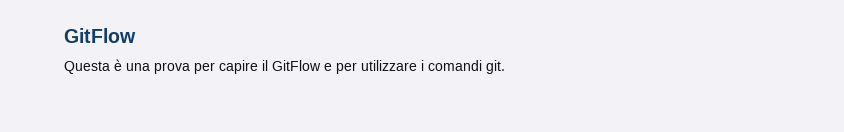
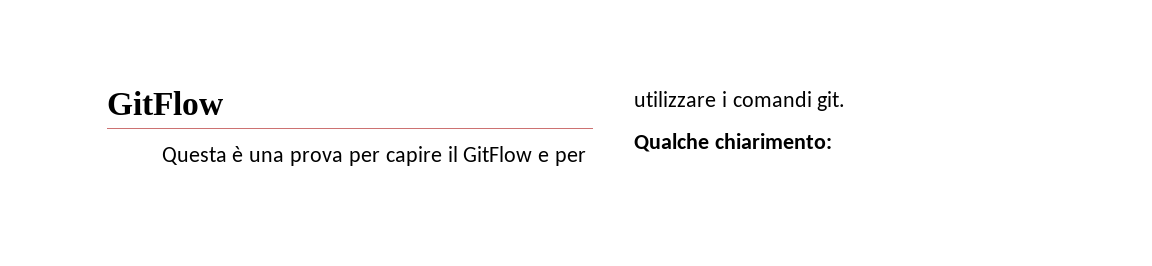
(505, 67) none -> [634,133,832,152] // Qualche chiarimento:

